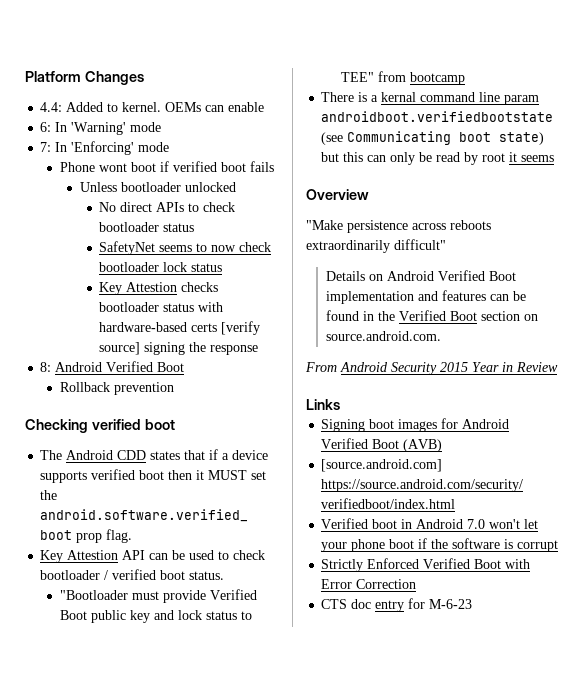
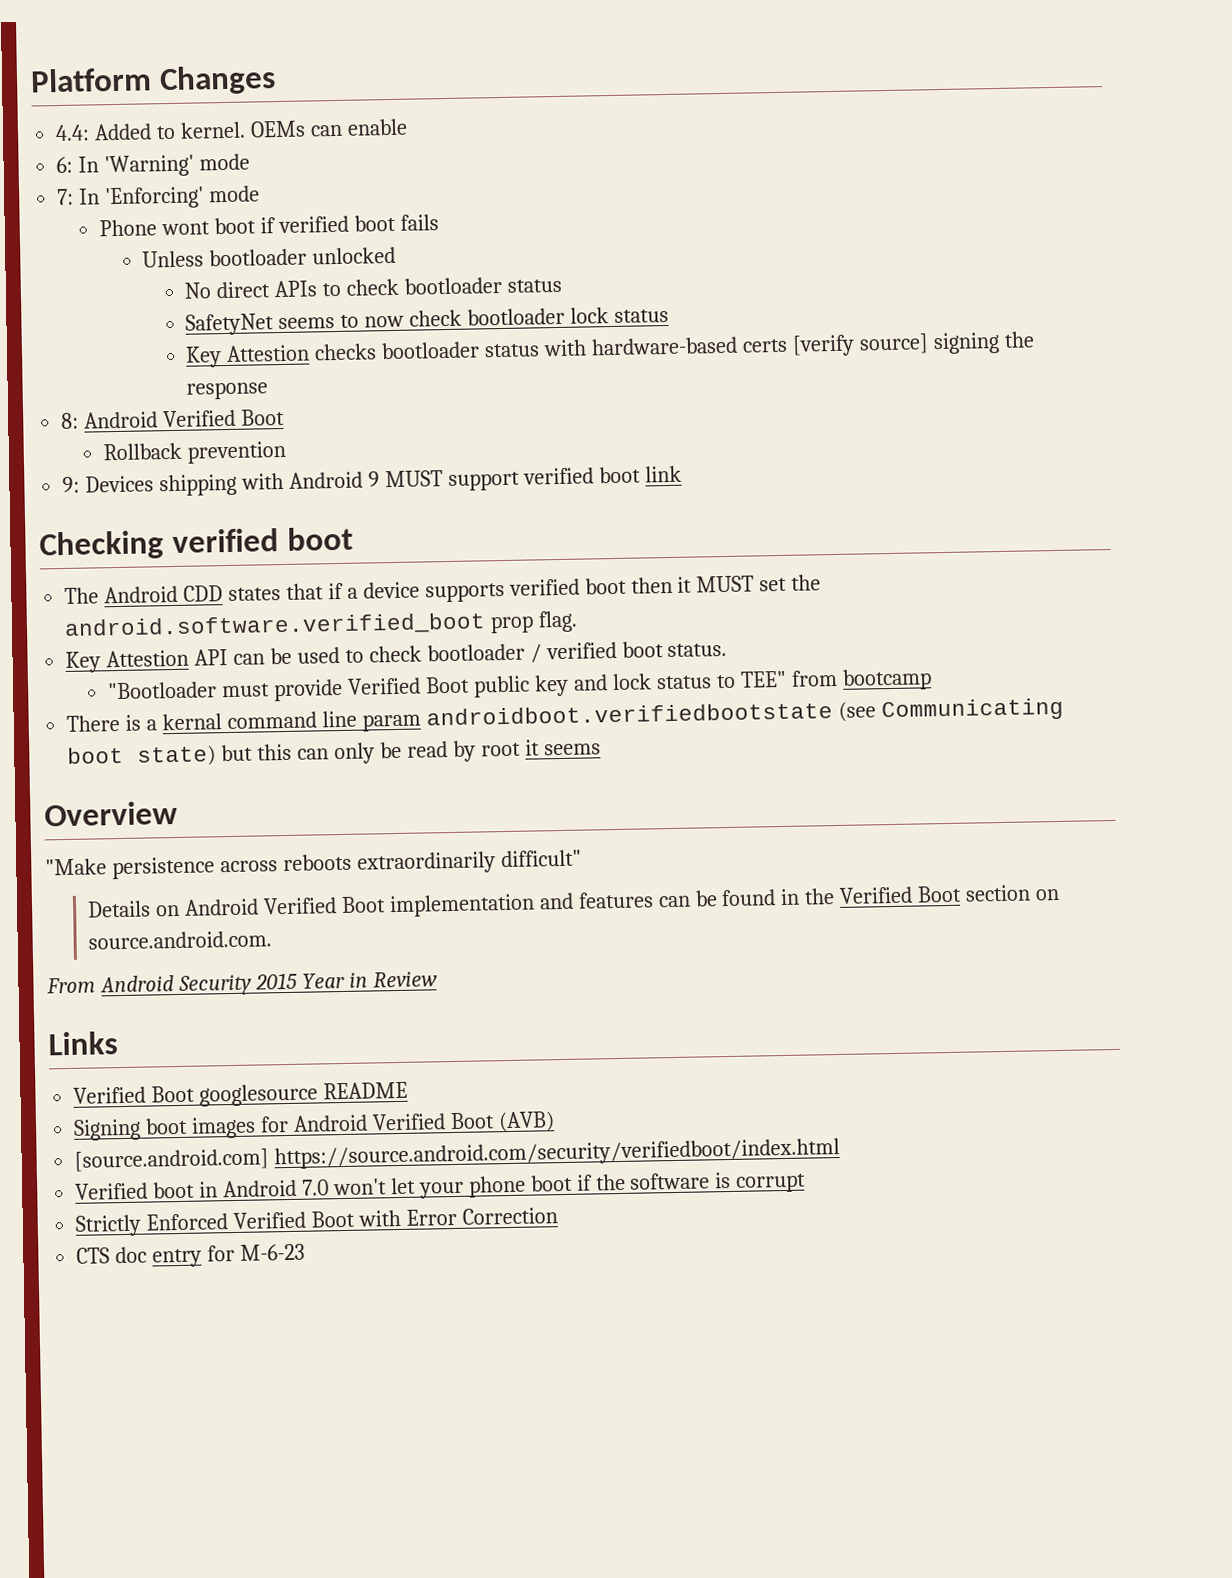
(175, 388) none -> [62,465,682,497] // 9: Devices shipping with Android 9 MUST support verified boot link
(340, 404) none -> [73,1081,409,1107] // Verified Boot googlesource README

